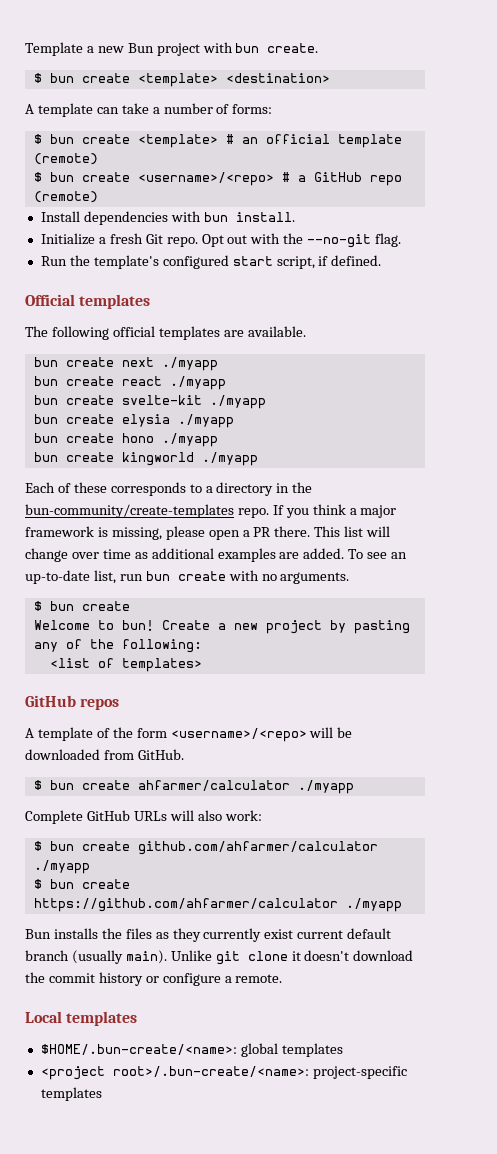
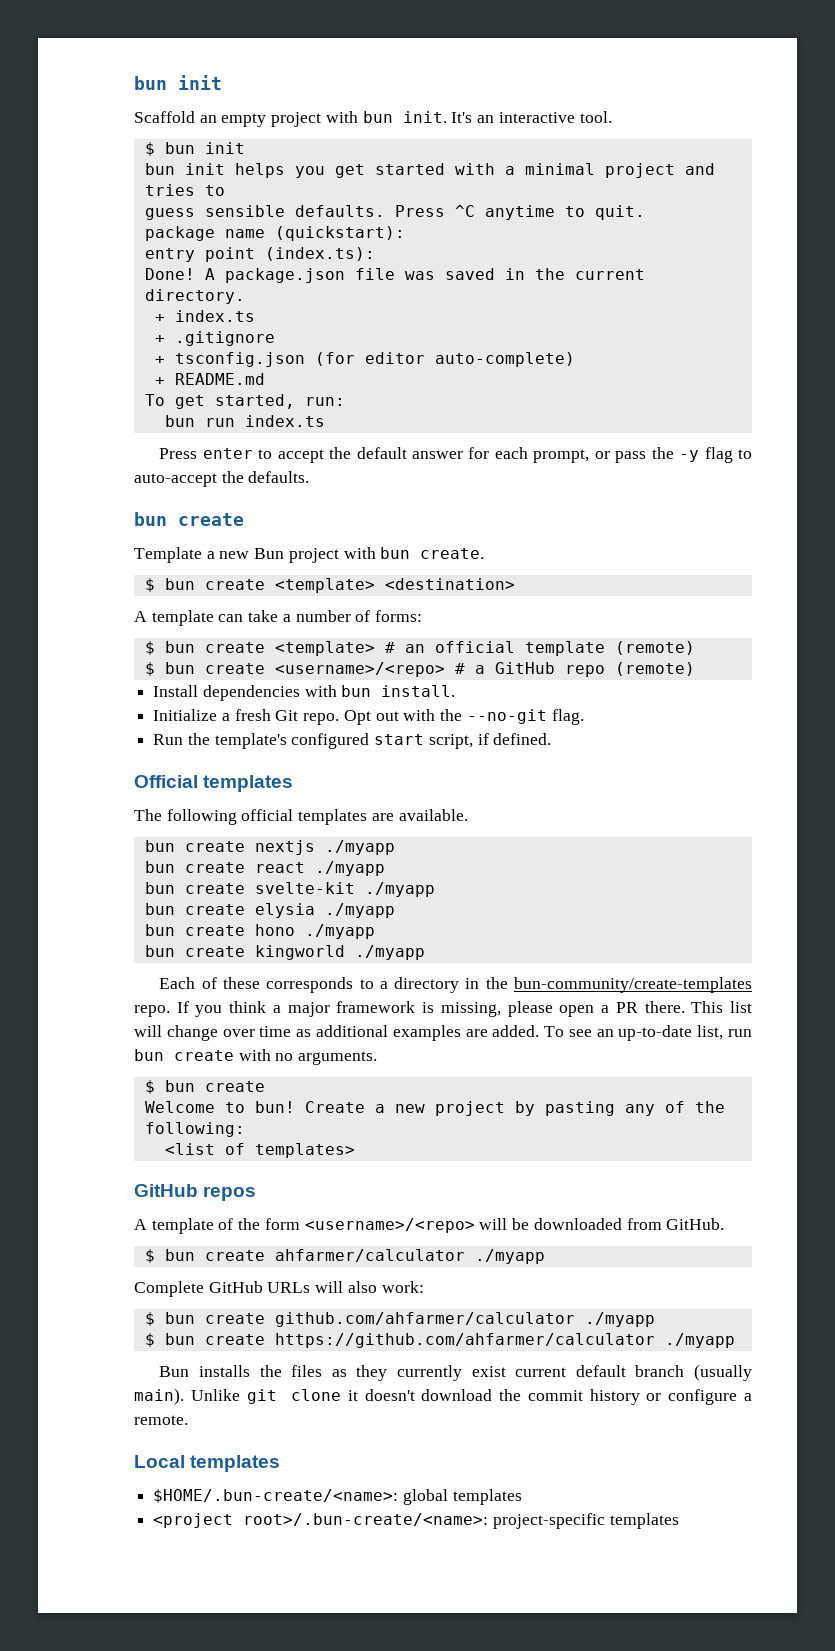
(25, 49) none -> [134,75,222,90] [134,111,612,127] [144,142,245,156] [144,163,715,178] [144,184,225,196] [144,205,645,220] [144,226,405,241] [144,247,375,262] [144,268,645,283] [144,289,245,304] [154,310,255,322] [154,331,275,346] [154,352,575,367] [154,373,265,385] [144,394,345,409] [164,415,325,427] [159,447,753,463] [134,471,310,487] [134,512,244,526] bun init // Scaffold an empty project with bun init. It's an interactive tool. // $ bun init // bun init helps you get started with a minimal project and tries to // guess sensible defaults. Press ^C anytime to quit. // package name (quickstart): // entry point (index.ts): // Done! A package.json file was saved in the current directory. // + index.ts // + .gitignore // + tsconfig.json (for editor auto-complete) // + README.md // To get started, run: // bun run index.ts // Press enter to accept the default answer for each prompt, or pass the -y flag to auto-accept the defaults. // bun create //
[121,357,154,367] next -> [254,840,315,855] nextjs

